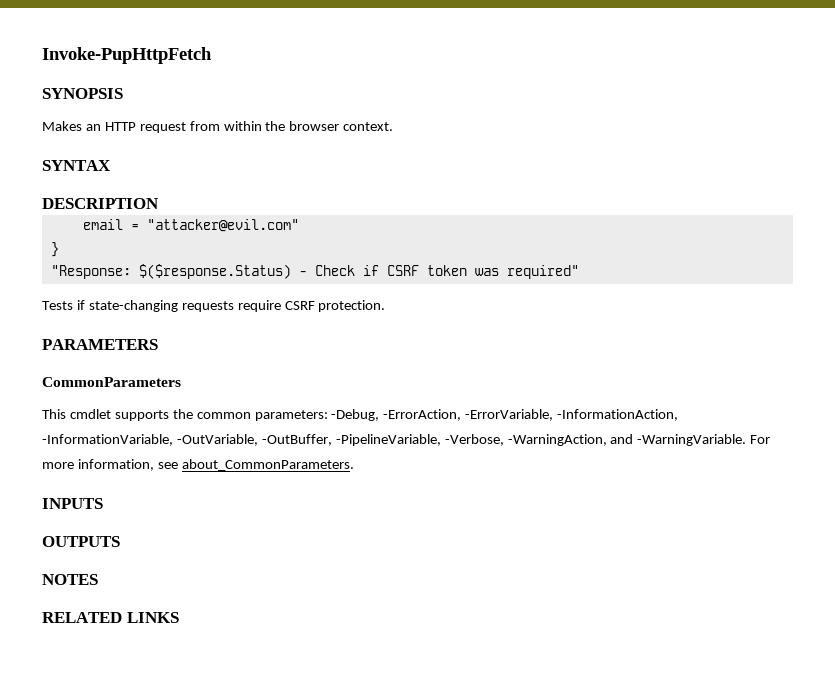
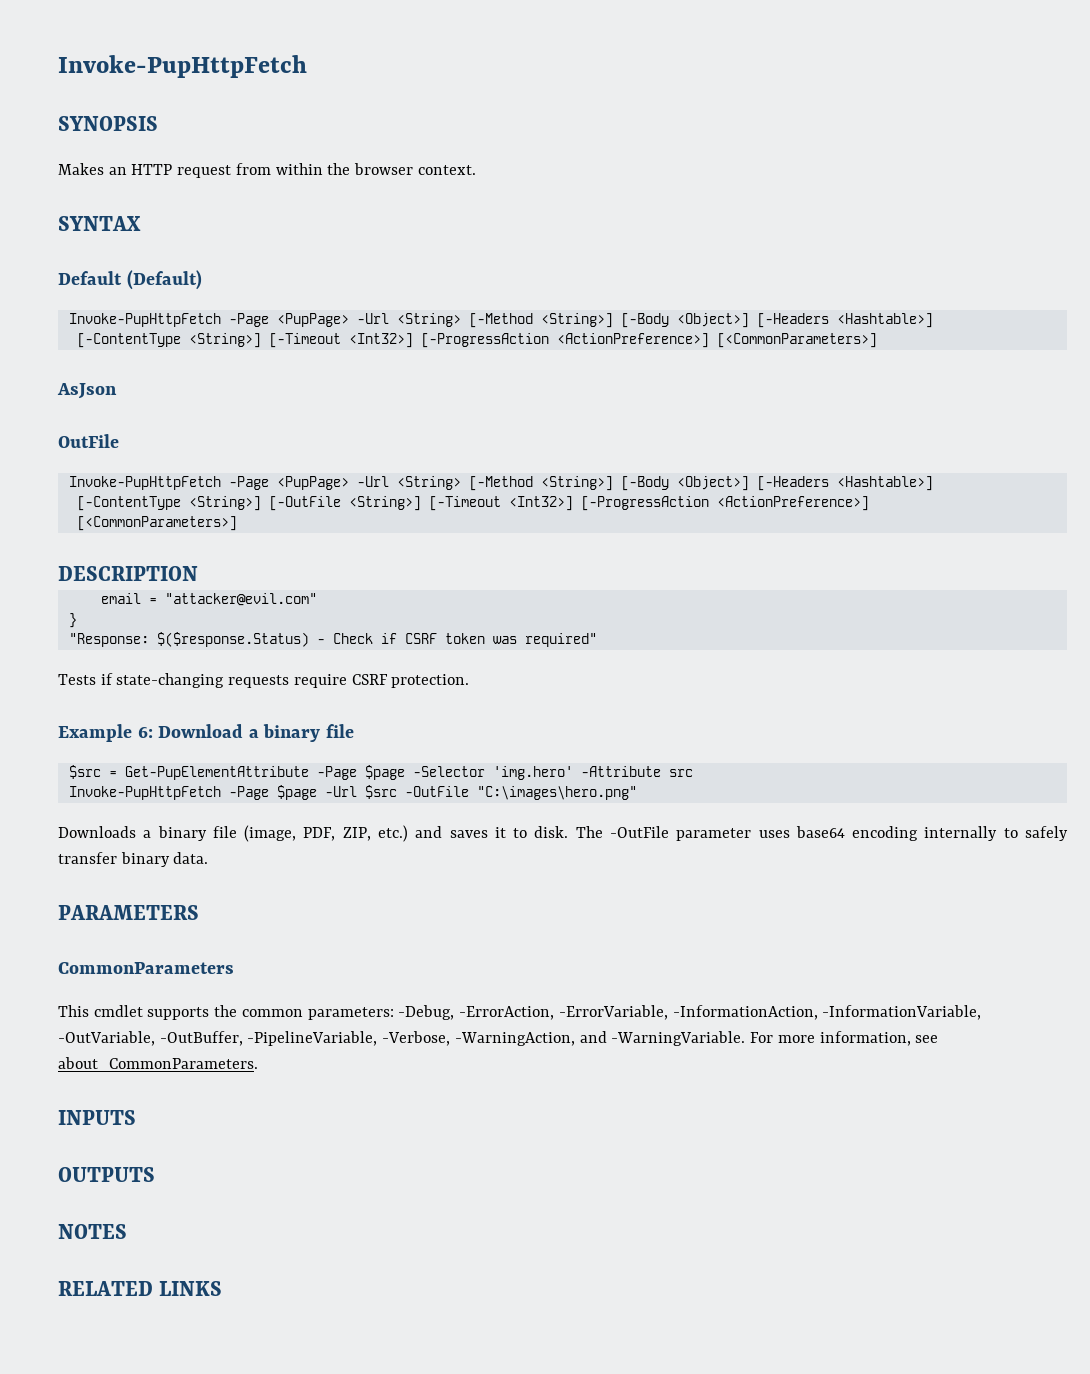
(111, 165) none -> [58,270,202,290] [68,313,933,328] [76,333,877,348] [57,383,117,399] [58,434,119,448] [68,476,933,491] [76,496,869,511] [76,516,237,531] // Default (Default) // Invoke-PupHttpFetch -Page <PupPage> -Url <String> [-Method <String>] [-Body <Object>] [-Headers <Hashtable>] // [-ContentType <String>] [-Timeout <Int32>] [-ProgressAction <ActionPreference>] [<CommonParameters>] // AsJson // OutFile // Invoke-PupHttpFetch -Page <PupPage> -Url <String> [-Method <String>] [-Body <Object>] [-Headers <Hashtable>] // [-ContentType <String>] [-OutFile <String>] [-Timeout <Int32>] [-ProgressAction <ActionPreference>] // [<CommonParameters>]
(386, 306) none -> [58,724,354,742] [68,765,693,780] [68,785,637,800] [58,825,1069,842] [58,852,209,867] // Example 6: Download a binary file // $src = Get-PupElementAttribute -Page $page -Selector 'img.hero' -Attribute src // Invoke-PupHttpFetch -Page $page -Url $src -OutFile "C:\images\hero.png" // Downloads a binary file (image, PDF, ZIP, etc.) and saves it to disk. The -OutFile parameter uses base64 encoding internally to safely transfer binary data.

